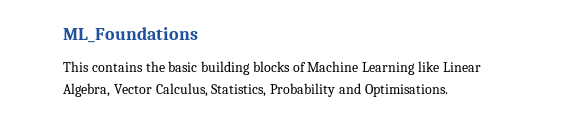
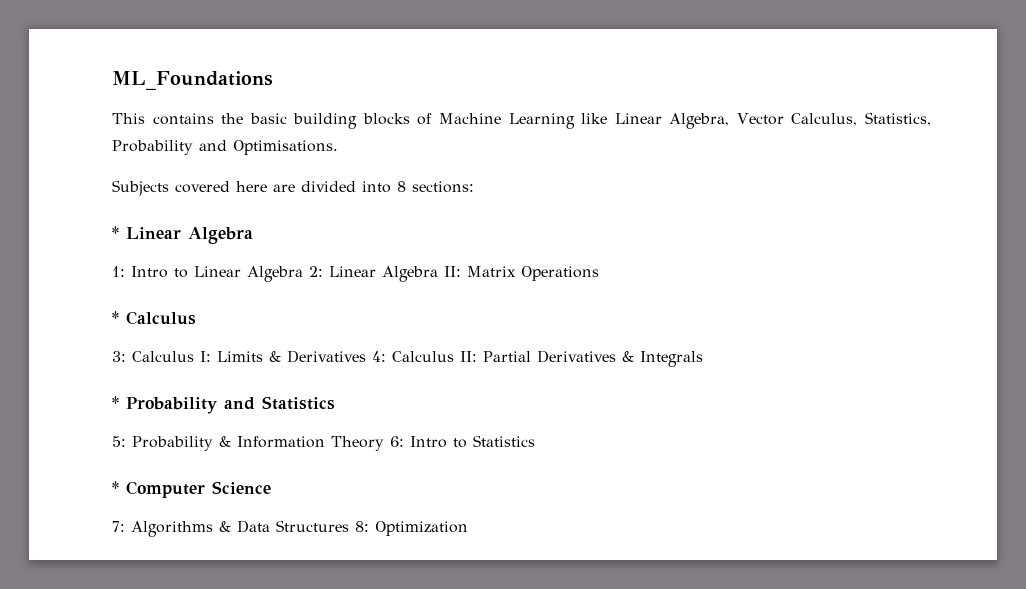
(448, 90) none -> [112,180,474,196] [112,226,253,244] [112,266,599,282] [112,311,196,325] [112,350,703,367] [112,396,335,414] [112,435,535,451] [112,481,271,498] [112,520,468,537] // Subjects covered here are divided into 8 sections: // * Linear Algebra // 1: Intro to Linear Algebra 2: Linear Algebra II: Matrix Operations // * Calculus // 3: Calculus I: Limits & Derivatives 4: Calculus II: Partial Derivatives & Integrals // * Probability and Statistics // 5: Probability & Information Theory 6: Intro to Statistics // * Computer Science // 7: Algorithms & Data Structures 8: Optimization

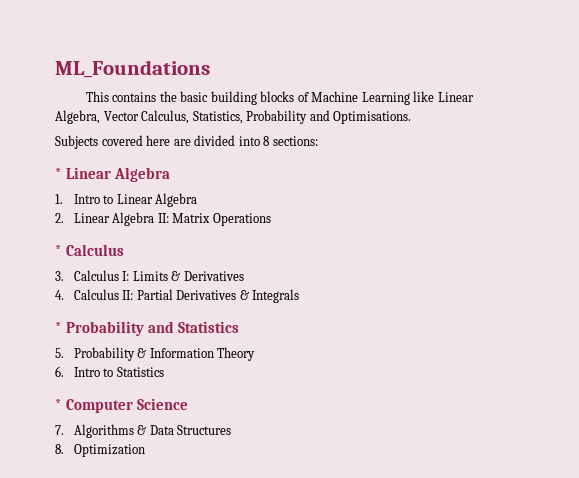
[112,266,125,277] 1: -> [55,194,63,204] 1.
[309,266,323,277] 2: -> [55,213,64,223] // 2.
[112,351,126,362] 3: -> [55,271,64,281] 3.
[372,351,386,362] 4: -> [55,290,64,300] // 4.
[112,436,126,447] 5: -> [55,348,64,358] 5.
[390,436,404,447] 6: -> [55,366,64,377] // 6.
[112,521,125,532] 7: -> [55,425,64,435] 7.
[355,521,369,532] 8: -> [55,444,64,454] // 8.

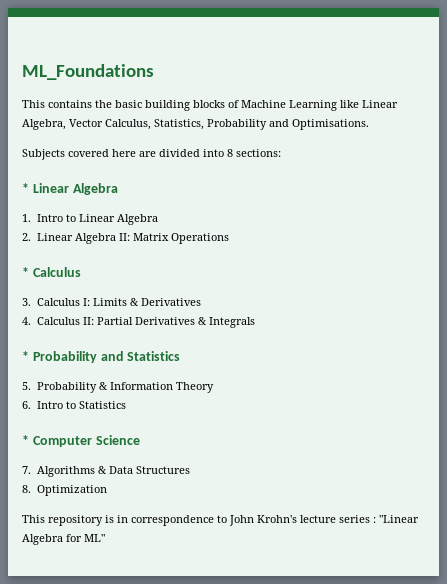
(145, 450) none -> [22,515,419,526] [22,534,105,545] // This repository is in correspondence to John Krohn's lecture series : "Linear Algebra for ML"

